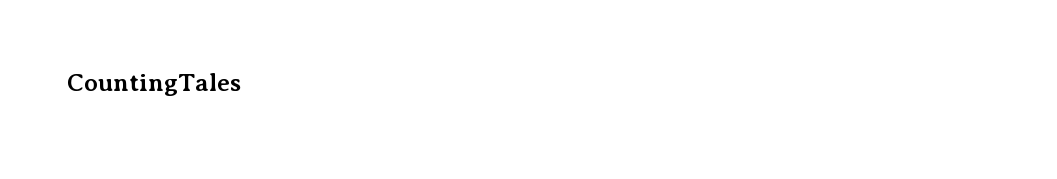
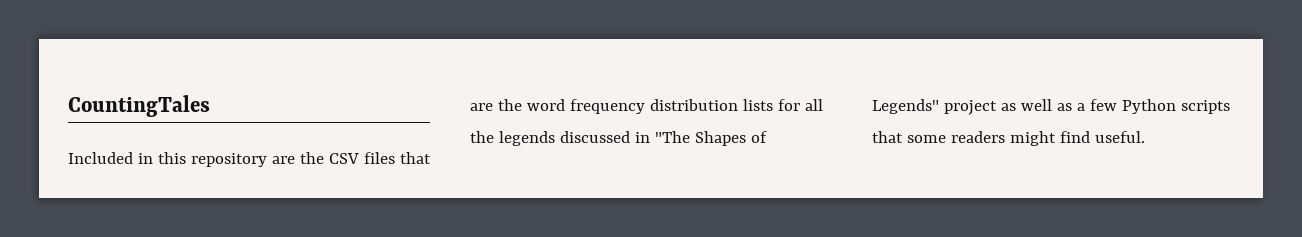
(241, 84) none -> [68,152,431,167] [470,99,823,114] [470,131,767,146] [872,99,1230,115] [872,131,1145,146] // Included in this repository are the CSV files that are the word frequency distribution lists for all the legends discussed in "The Shapes of Legends" project as well as a few Python scripts that some readers might find useful.

